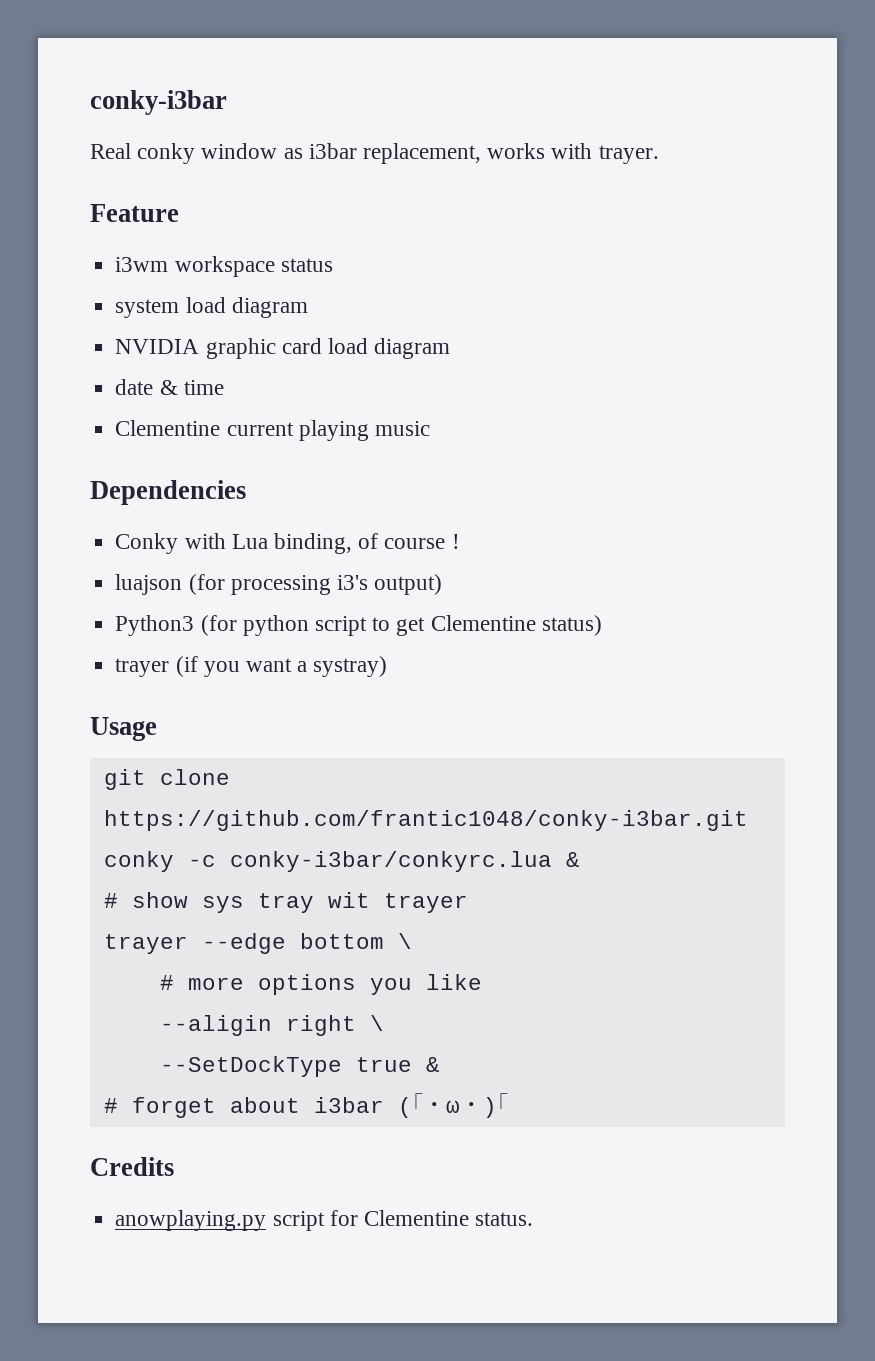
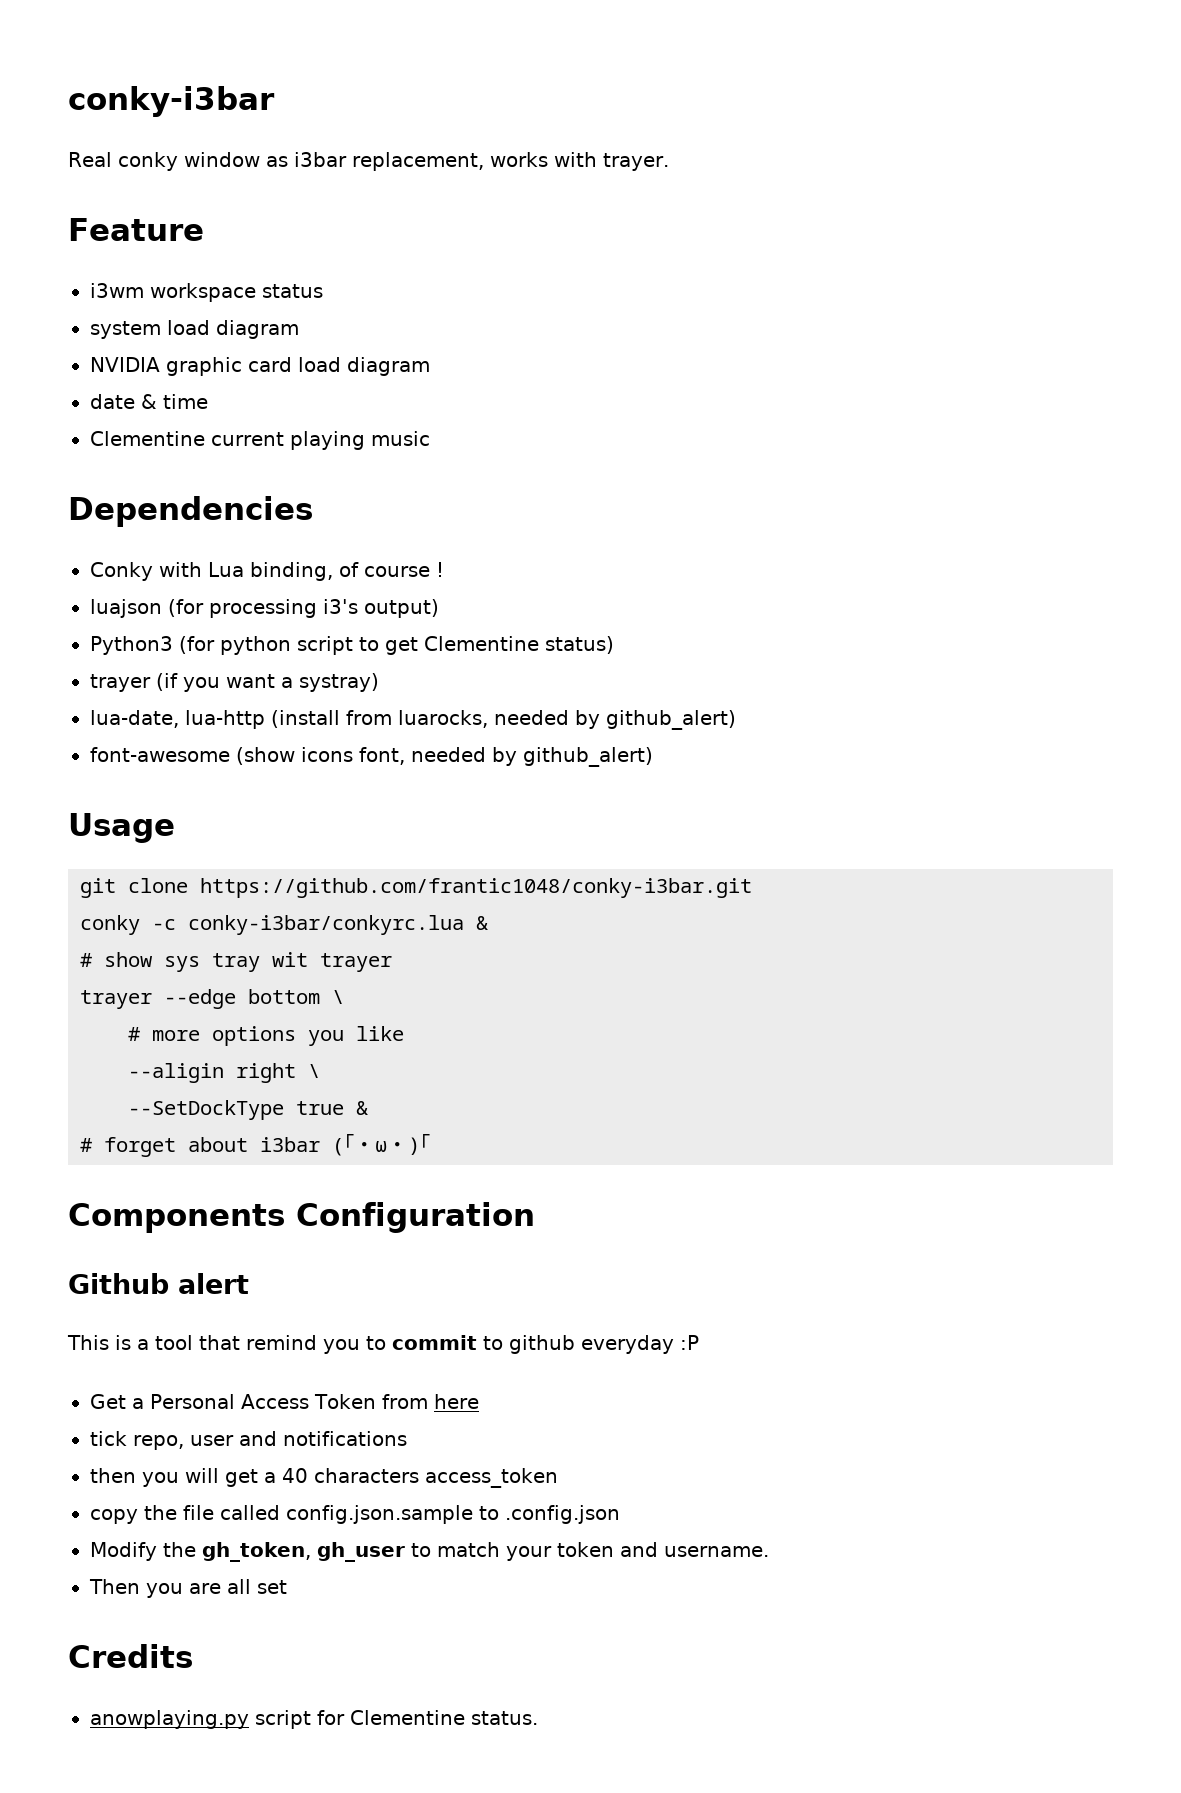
(388, 666) none -> [90,710,736,730] [90,747,653,767] // lua-date, lua-http (install from luarocks, needed by github_alert) // font-awesome (show icons font, needed by github_alert)
(508, 1103) none -> [68,1202,535,1233] [68,1273,249,1294] [67,1335,699,1354] [90,1394,479,1409] [90,1431,407,1450] [90,1468,558,1488] [90,1505,620,1524] [90,1542,769,1562] [89,1579,287,1598] // Components Configuration // Github alert // This is a tool that remind you to commit to github everyday :P // Get a Personal Access Token from here // tick repo, user and notifications // then you will get a 40 characters access_token // copy the file called config.json.sample to .config.json // Modify the gh_token, gh_user to match your token and username. // Then you are all set

